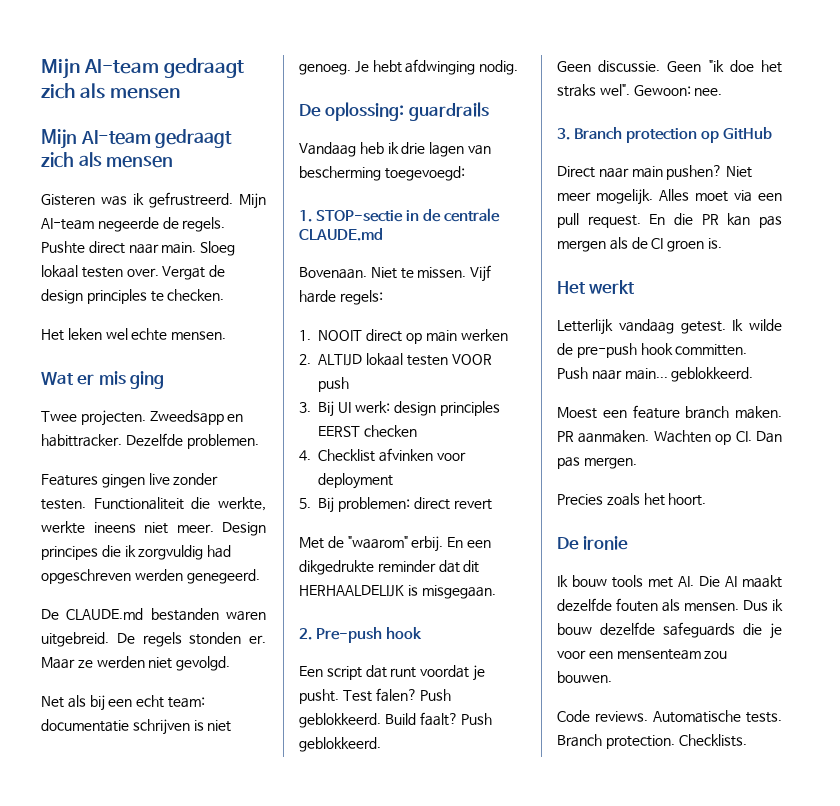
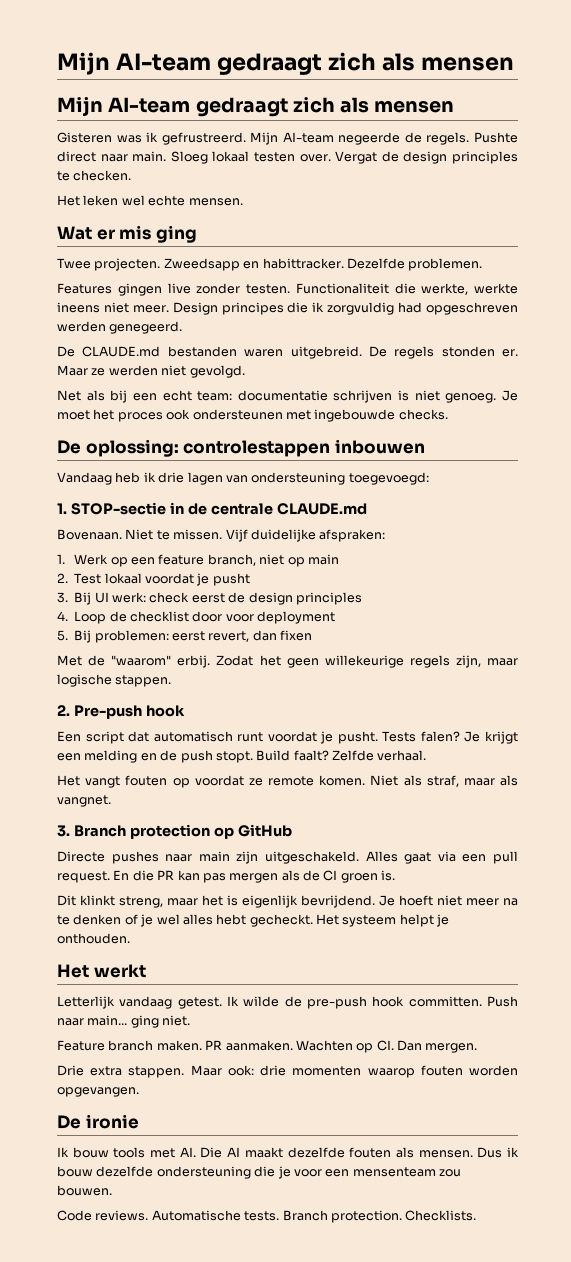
[372,59,519,75] hebt afdwinging nodig. -> [57,409,448,422] moet het proces ook ondersteunen met ingebouwde checks.
[408,102,489,121] guardrails -> [183,439,425,457] controlestappen inbouwen
[299,166,381,181] bescherming -> [251,472,346,485] ondersteuning
[299,290,383,305] [299,329,403,342] harde regels: // 1. NOOIT direct -> [250,529,386,542] [57,554,285,567] duidelijke afspraken: // 1. Werk op een feature branch, niet
[460,329,508,341] [299,353,492,366] [318,377,350,392] werken // 2. ALTIJD lokaal testen VOOR push -> [57,573,250,586] // 2. Test lokaal voordat je pusht
[393,401,500,416] [318,425,418,437] design principles EERST checken -> [149,592,362,605] check eerst de design principles
[318,448,434,462] Checklist afvinken -> [74,611,223,624] Loop de checklist door
[414,497,492,510] direct revert -> [172,630,313,642] eerst revert, dan fixen
[447,537,491,548] [299,560,480,575] [299,585,496,599] En een dikgedrukte reminder dat dit HERHAALDELIJK is misgegaan. -> [216,655,519,668] [57,674,172,687] Zodat het geen willekeurige regels zijn, maar logische stappen.
(387, 671) none -> [153,731,233,742] automatisch
[342,688,452,702] [299,712,493,728] [299,737,381,752] [557,60,782,73] [557,84,723,97] Test falen? Push geblokkeerd. Build faalt? Push geblokkeerd. // Geen discussie. Geen "ik doe het straks wel". Gewoon: nee. -> [382,731,518,744] [57,750,427,763] [57,775,519,788] [57,795,111,807] Tests falen? Je krijgt een melding en de push stopt. Build faalt? Zelfde verhaal. // Het vangt fouten op voordat ze remote komen. Niet als straf, maar als vangnet.
[557,165,753,180] [557,189,728,205] Direct naar main pushen? Niet meer mogelijk. Alles moet -> [57,851,432,864] Directe pushes naar main zijn uitgeschakeld. Alles gaat
(722, 243) none -> [57,895,518,908] [57,914,450,927] [57,933,130,944] // Dit klinkt streng, maar het is eigenlijk bevrijdend. Je hoeft niet meer na te denken of je wel alles hebt gecheckt. Het systeem helpt je onthouden.
[671,367,754,382] [557,405,680,419] geblokkeerd. // Moest een feature -> [130,1015,191,1028] [57,1040,105,1051] ging niet. // Feature
[557,457,580,469] pas -> (422, 1045) none
[557,493,707,506] Precies zoals het hoort. -> [57,1065,518,1078] [57,1087,139,1097] Drie extra stappen. Maar ook: drie momenten waarop fouten worden opgevangen.
[663,622,735,638] safeguards -> [156,1166,251,1179] ondersteuning

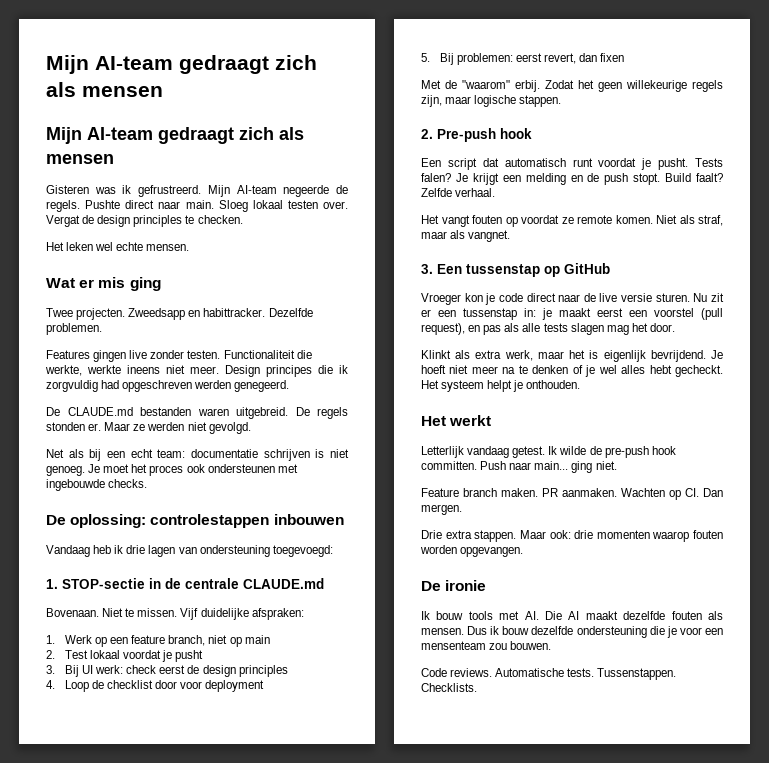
[73,824,210,839] Branch protection -> [437,264,540,277] Een tussenstap
[57,851,519,864] [57,870,396,883] [57,895,163,908] Directe pushes naar main zijn uitgeschakeld. Alles gaat via een pull request. En die PR kan pas mergen als de CI groen is. // Dit klinkt streng, -> [421,293,724,305] [421,308,723,320] [421,323,675,335] [421,350,533,361] Vroeger kon je code direct naar de live versie sturen. Nu zit er een tussenstap in: je maakt eerst een voorstel (pull request), en pas als alle tests slagen mag het door. // Klinkt als extra werk,
[282,1210,402,1223] Branch protection. -> [597,668,677,680] Tussenstappen.

